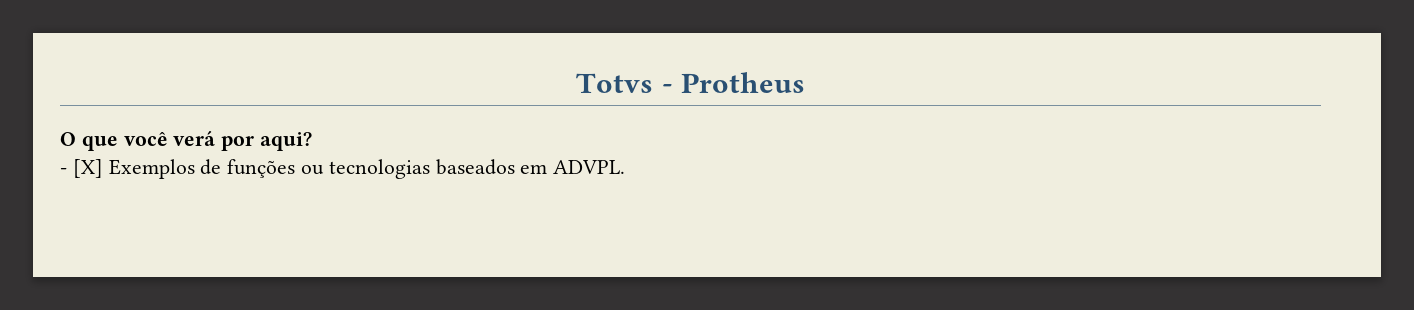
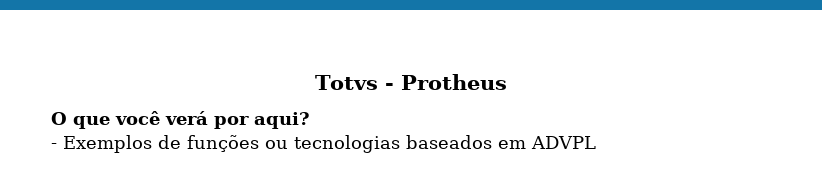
[72,159,103,178] [X] -> (57, 146) none
[553,160,626,174] ADVPL. -> [531,136,596,149] ADVPL

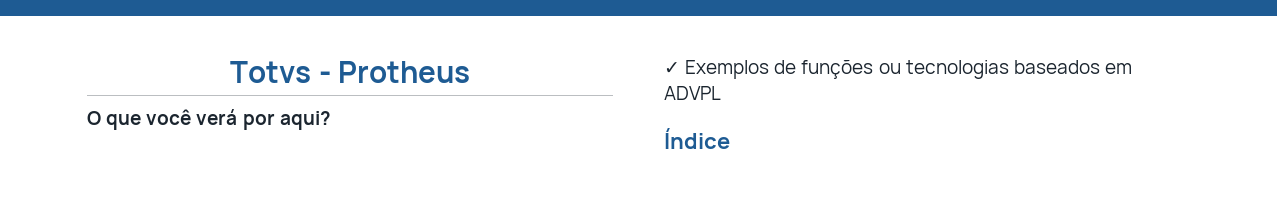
[51,143,57,149] - -> [664,62,680,74] ✓
(596, 142) none -> [664,128,730,149] // Índice

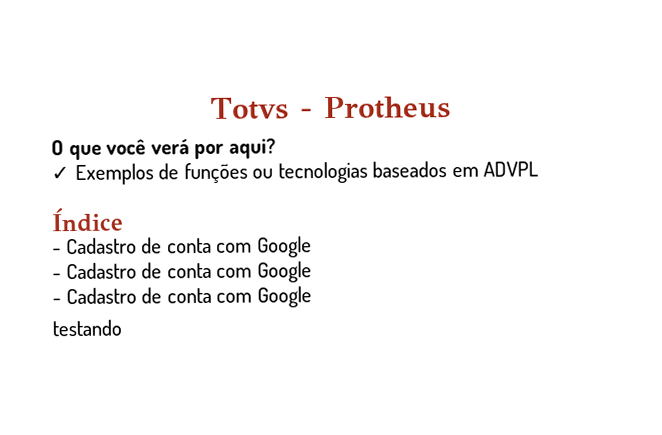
(730, 138) none -> [52,236,312,258] [52,261,312,283] [52,286,312,308] [52,319,122,337] // - Cadastro de conta com Google // - Cadastro de conta com Google // - Cadastro de conta com Google // testando

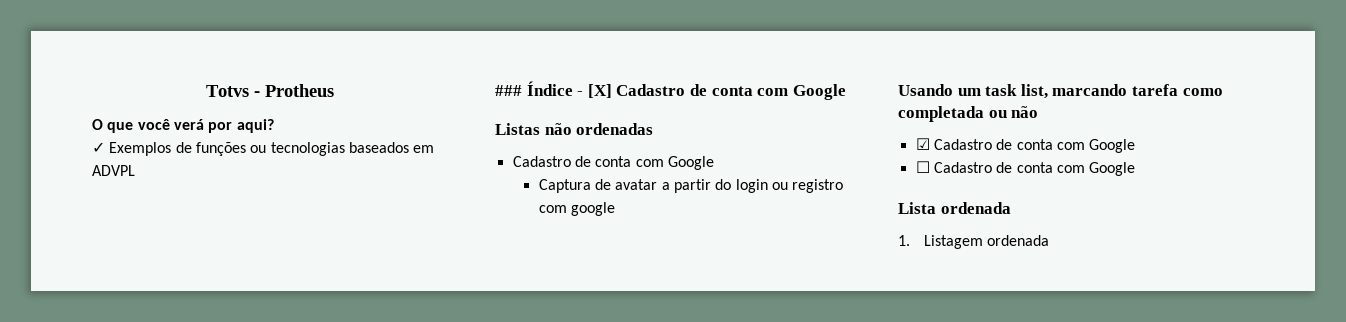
(540, 169) none -> [495,85,522,96] ###
[52,236,312,258] [52,261,312,283] [52,286,312,308] [52,319,122,337] // - Cadastro de conta com Google // - Cadastro de conta com Google // - Cadastro de conta com Google // testando -> [577,84,846,100] [495,123,654,135] [512,156,714,170] [538,179,844,193] [538,202,616,216] [898,84,1223,99] [898,106,1039,122] [915,138,1136,153] [915,161,1136,176] [898,202,1011,214] [898,235,1050,249] - [X] Cadastro de conta com Google // Listas não ordenadas // Cadastro de conta com Google // Captura de avatar a partir do login ou registro com google // Usando um task list, marcando tarefa como completada ou não // ☑ Cadastro de conta com Google // ☐ Cadastro de conta com Google // Lista ordenada // 1. Listagem ordenada

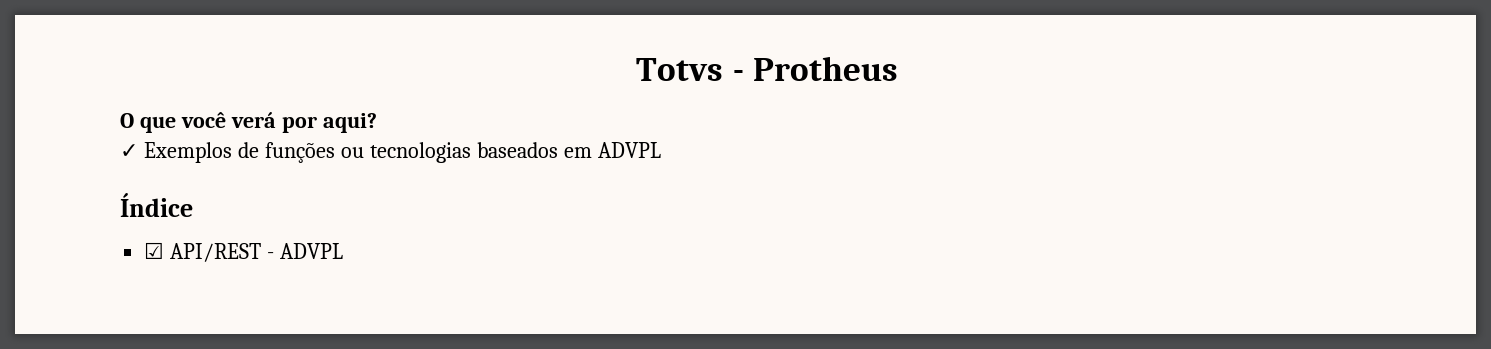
[495,85,522,96] ### -> (661, 150) none
[577,84,846,100] [495,123,654,135] [512,156,714,170] [538,179,844,193] [538,202,616,216] [898,84,1223,99] [898,106,1039,122] [915,138,1136,153] [915,161,1136,176] [898,202,1011,214] [898,235,1050,249] - [X] Cadastro de conta com Google // Listas não ordenadas // Cadastro de conta com Google // Captura de avatar a partir do login ou registro com google // Usando um task list, marcando tarefa como completada ou não // ☑ Cadastro de conta com Google // ☐ Cadastro de conta com Google // Lista ordenada // 1. Listagem ordenada -> [144,242,344,262] // ☑ API/REST - ADVPL

